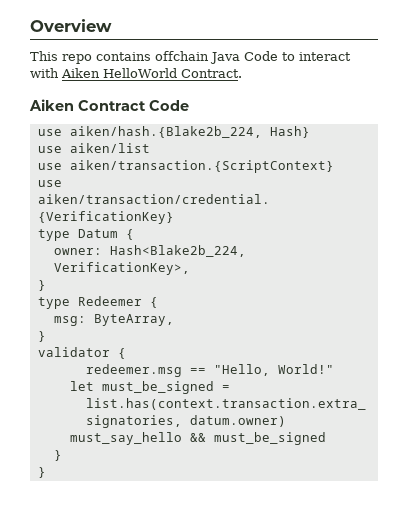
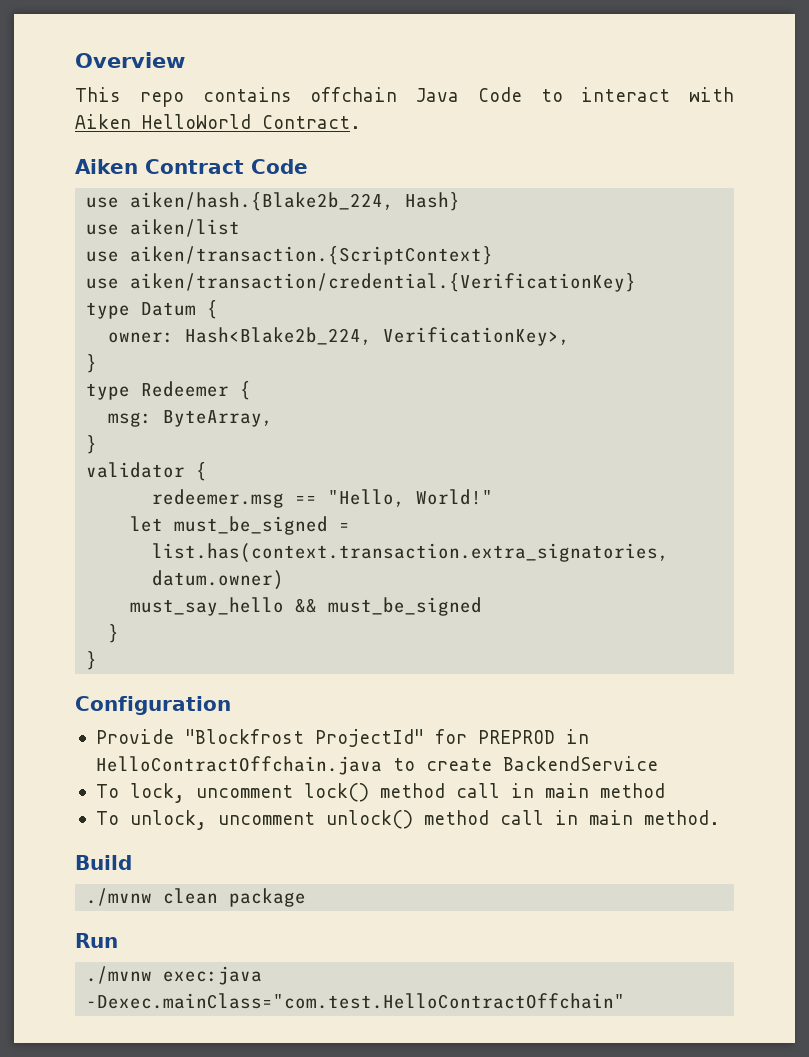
(46, 472) none -> [75,696,231,715] [95,729,589,747] [95,756,658,775] [95,783,665,803] [95,810,720,830] [75,855,132,870] [86,888,307,907] [75,933,118,948] [86,966,263,985] [86,993,626,1009] // Configuration // Provide "Blockfrost ProjectId" for PREPROD in HelloContractOffchain.java to create BackendService // To lock, uncomment lock() method call in main method // To unlock, uncomment unlock() method call in main method. // Build // ./mvnw clean package // Run // ./mvnw exec:java -Dexec.mainClass="com.test.HelloContractOffchain"

